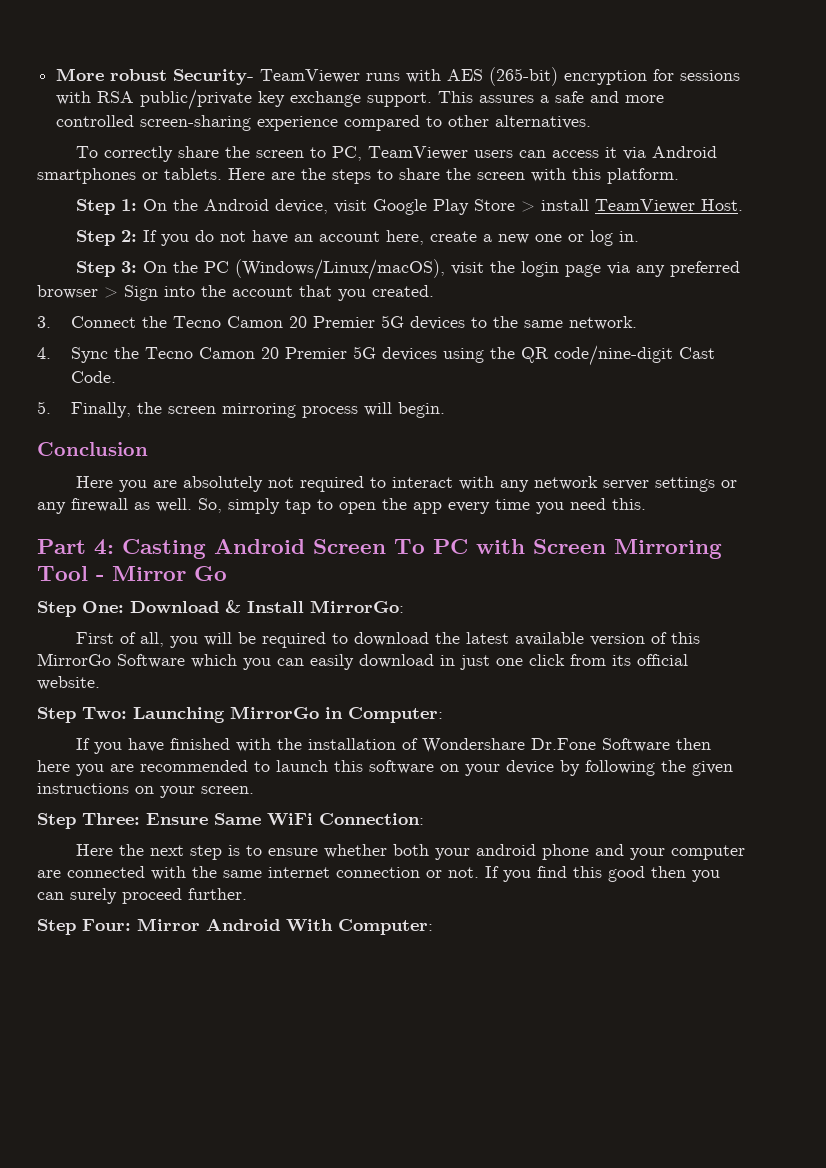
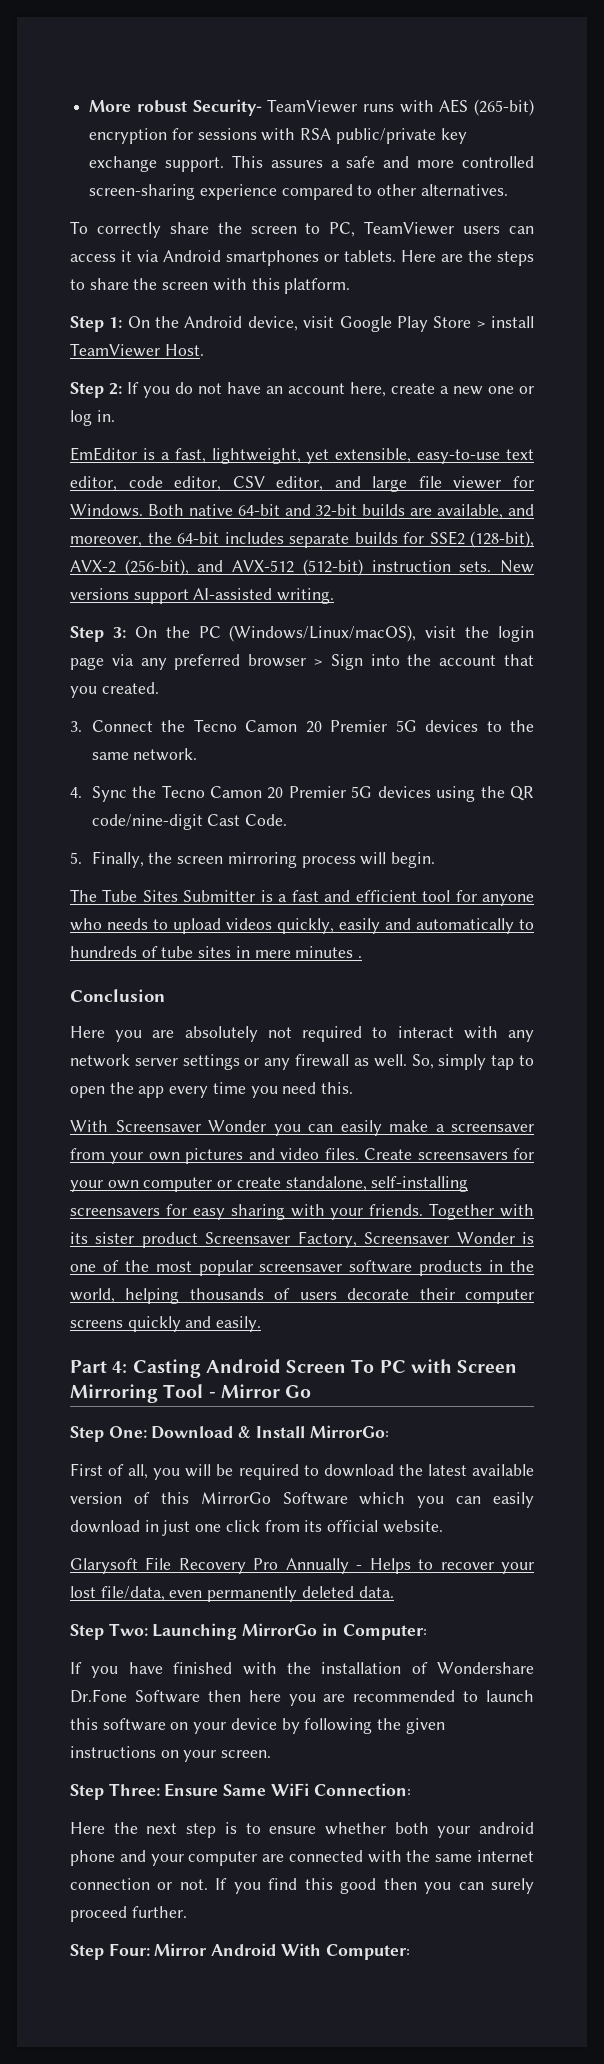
(639, 236) none -> [70,447,534,464] [70,476,534,492] [70,504,535,519] [70,531,534,548] [70,559,534,576] [70,588,335,604] // EmEditor is a fast, lightweight, yet extensible, easy-to-use text editor, code editor, CSV editor, and large file viewer for Windows. Both native 64-bit and 32-bit builds are available, and moreover, the 64-bit includes separate builds for SSE2 (128-bit), AVX-2 (256-bit), and AVX-512 (512-bit) instruction sets. New versions support AI-assisted writing.
(446, 410) none -> [70,889,534,906] [70,918,534,934] [70,946,363,958] // The Tube Sites Submitter is a fast and efficient tool for anyone who needs to upload videos quickly, easily and automatically to hundreds of tube sites in mere minutes .
(646, 504) none -> [70,1120,534,1136] [70,1148,535,1164] [70,1176,469,1192] [70,1203,534,1220] [70,1231,534,1248] [70,1260,535,1276] [70,1288,534,1304] [70,1316,262,1332] // With Screensaver Wonder you can easily make a screensaver from your own pictures and video files. Create screensavers for your own computer or create standalone, self-installing screensavers for easy sharing with your friends. Together with its sister product Screensaver Factory, Screensaver Wonder is one of the most popular screensaver software products in the world, helping thousands of users decorate their computer screens quickly and easily.
(100, 683) none -> [70,1557,535,1574] [70,1586,394,1602] // Glarysoft File Recovery Pro Annually - Helps to recover your lost file/data, even permanently deleted data.

